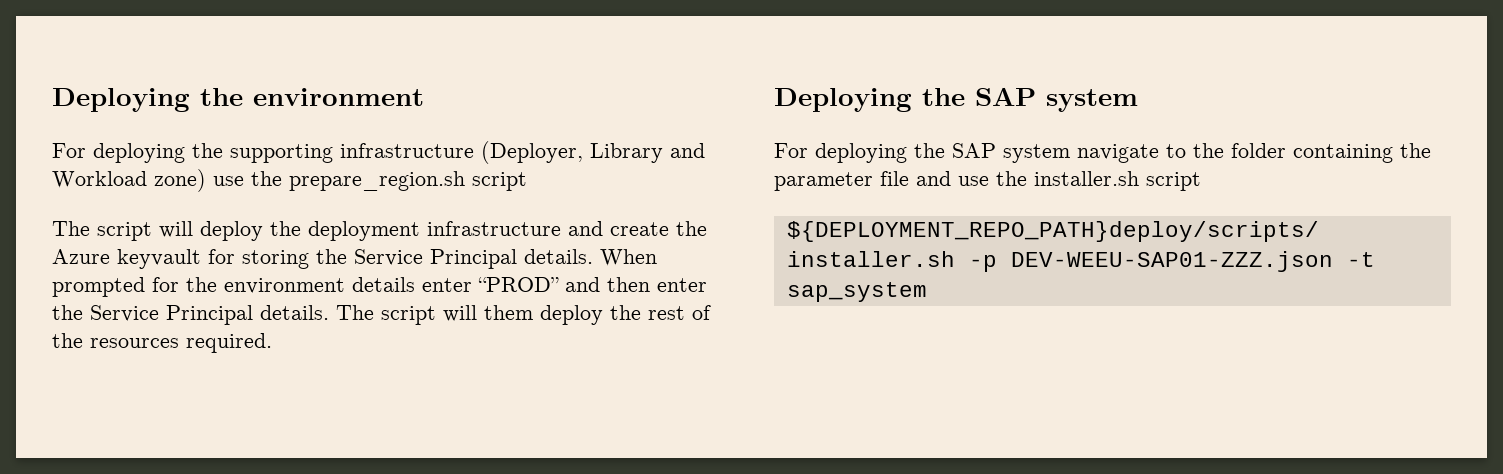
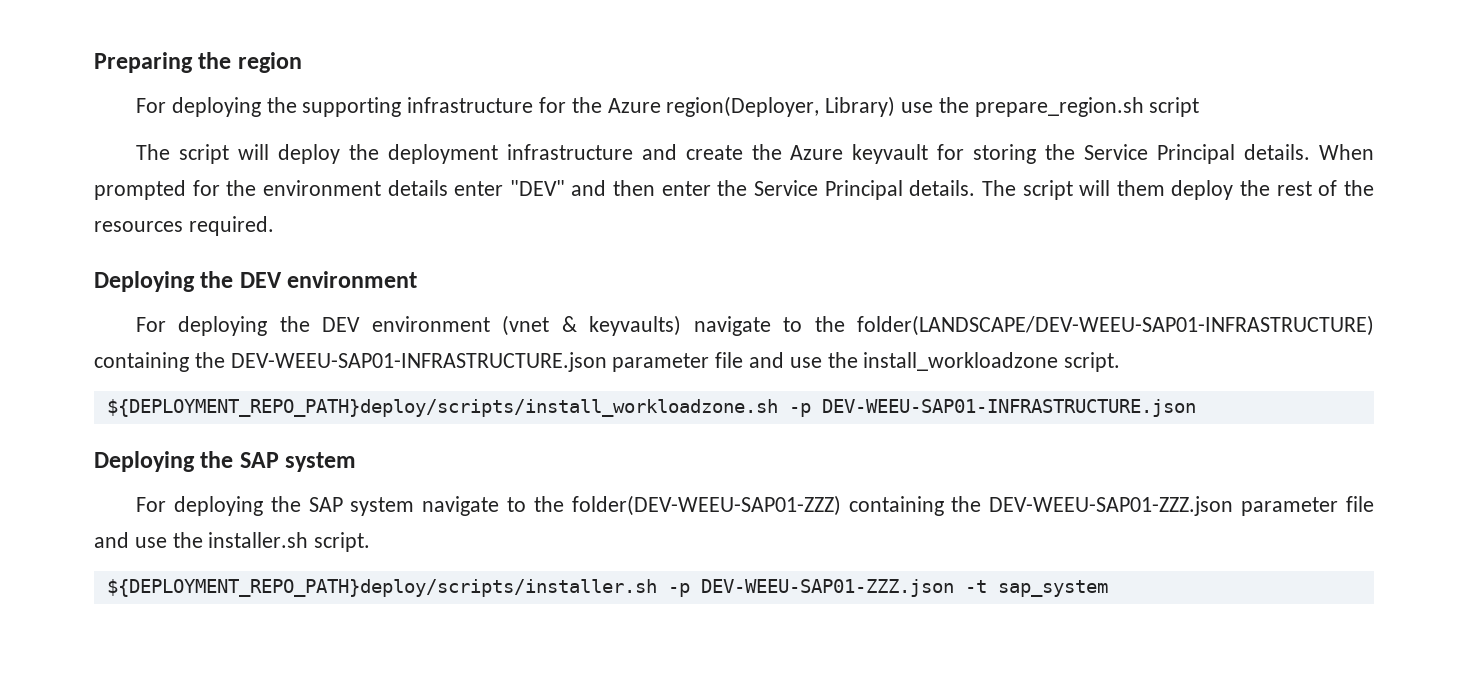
[52,88,424,112] Deploying the environment -> [94,52,302,73] Preparing the region
[481,141,705,164] [52,169,206,192] (Deployer, Library and Workload zone) -> [539,96,896,117] for the Azure region(Deployer, Library)
[478,277,559,292] “PROD” -> [509,180,565,196] "DEV"
(272, 343) none -> [94,271,418,292] [136,315,1374,336] [94,352,1121,372] [106,399,1196,417] // Deploying the DEV environment // For deploying the DEV environment (vnet & keyvaults) navigate to the folder(LANDSCAPE/DEV-WEEU-SAP01-INFRASTRUCTURE) containing the DEV-WEEU-SAP01-INFRASTRUCTURE.json parameter file and use the install_workloadzone script. // ${DEPLOYMENT_REPO_PATH}deploy/scripts/install_workloadzone.sh -p DEV-WEEU-SAP01-INFRASTRUCTURE.json
[1231,143,1431,163] folder containing the -> [571,495,1234,516] folder(DEV-WEEU-SAP01-ZZZ) containing the DEV-WEEU-SAP01-ZZZ.json
[1146,172,1201,191] script -> [314,532,371,552] script.

